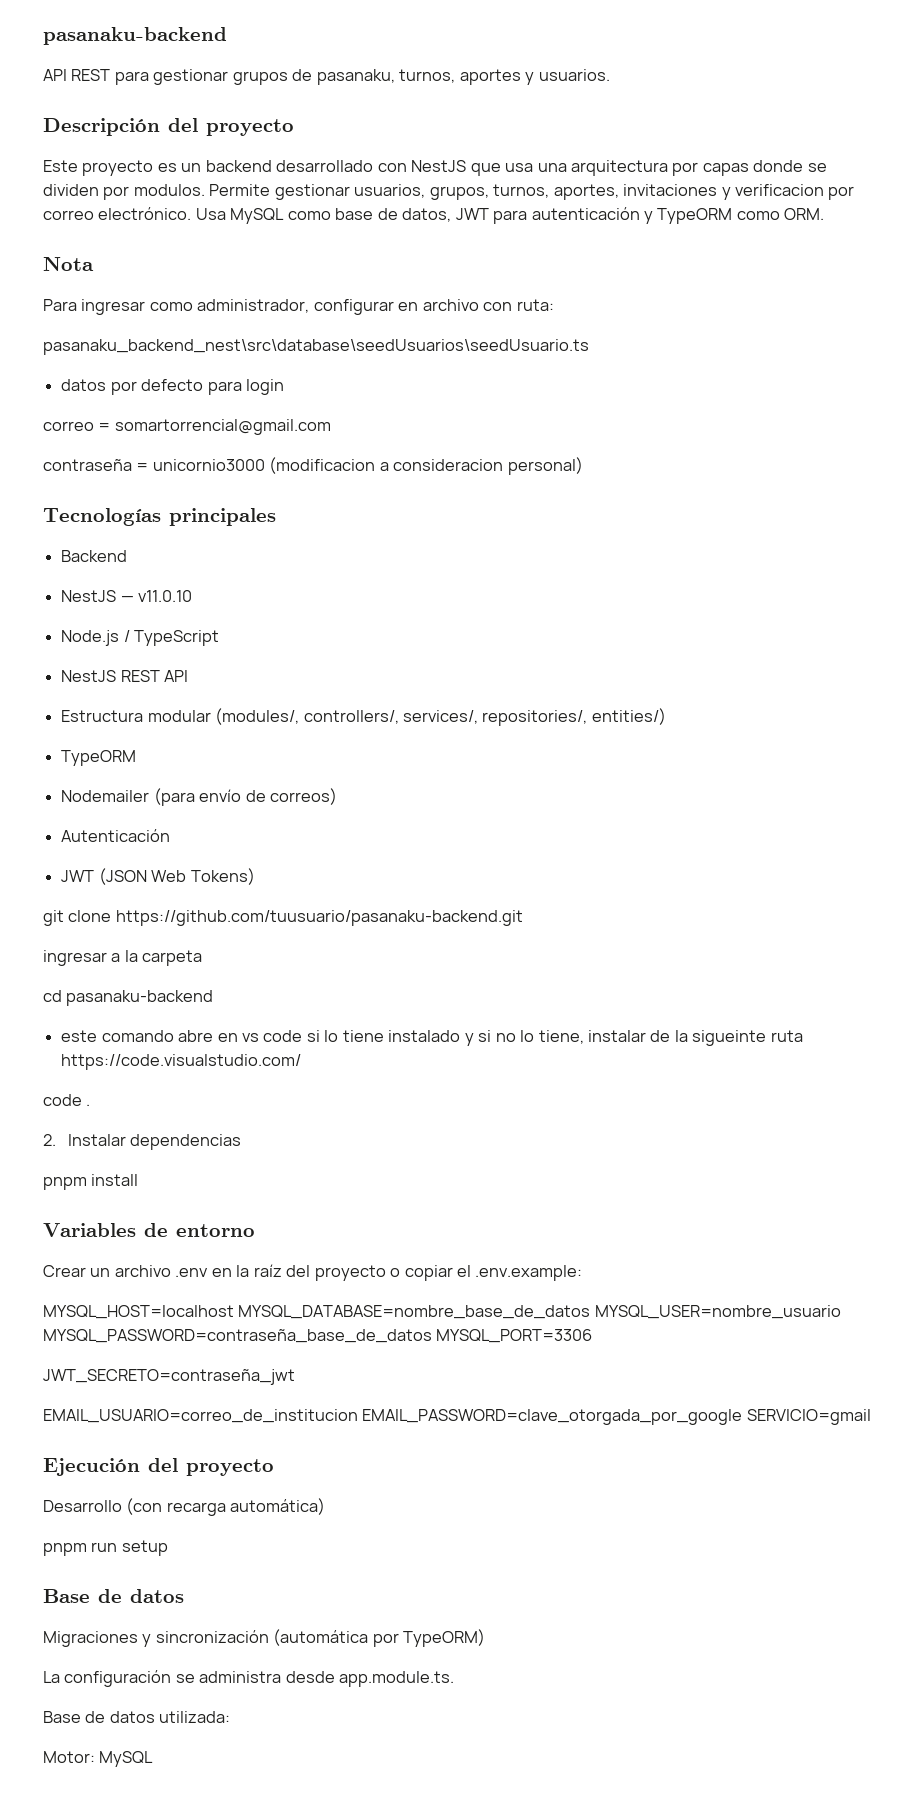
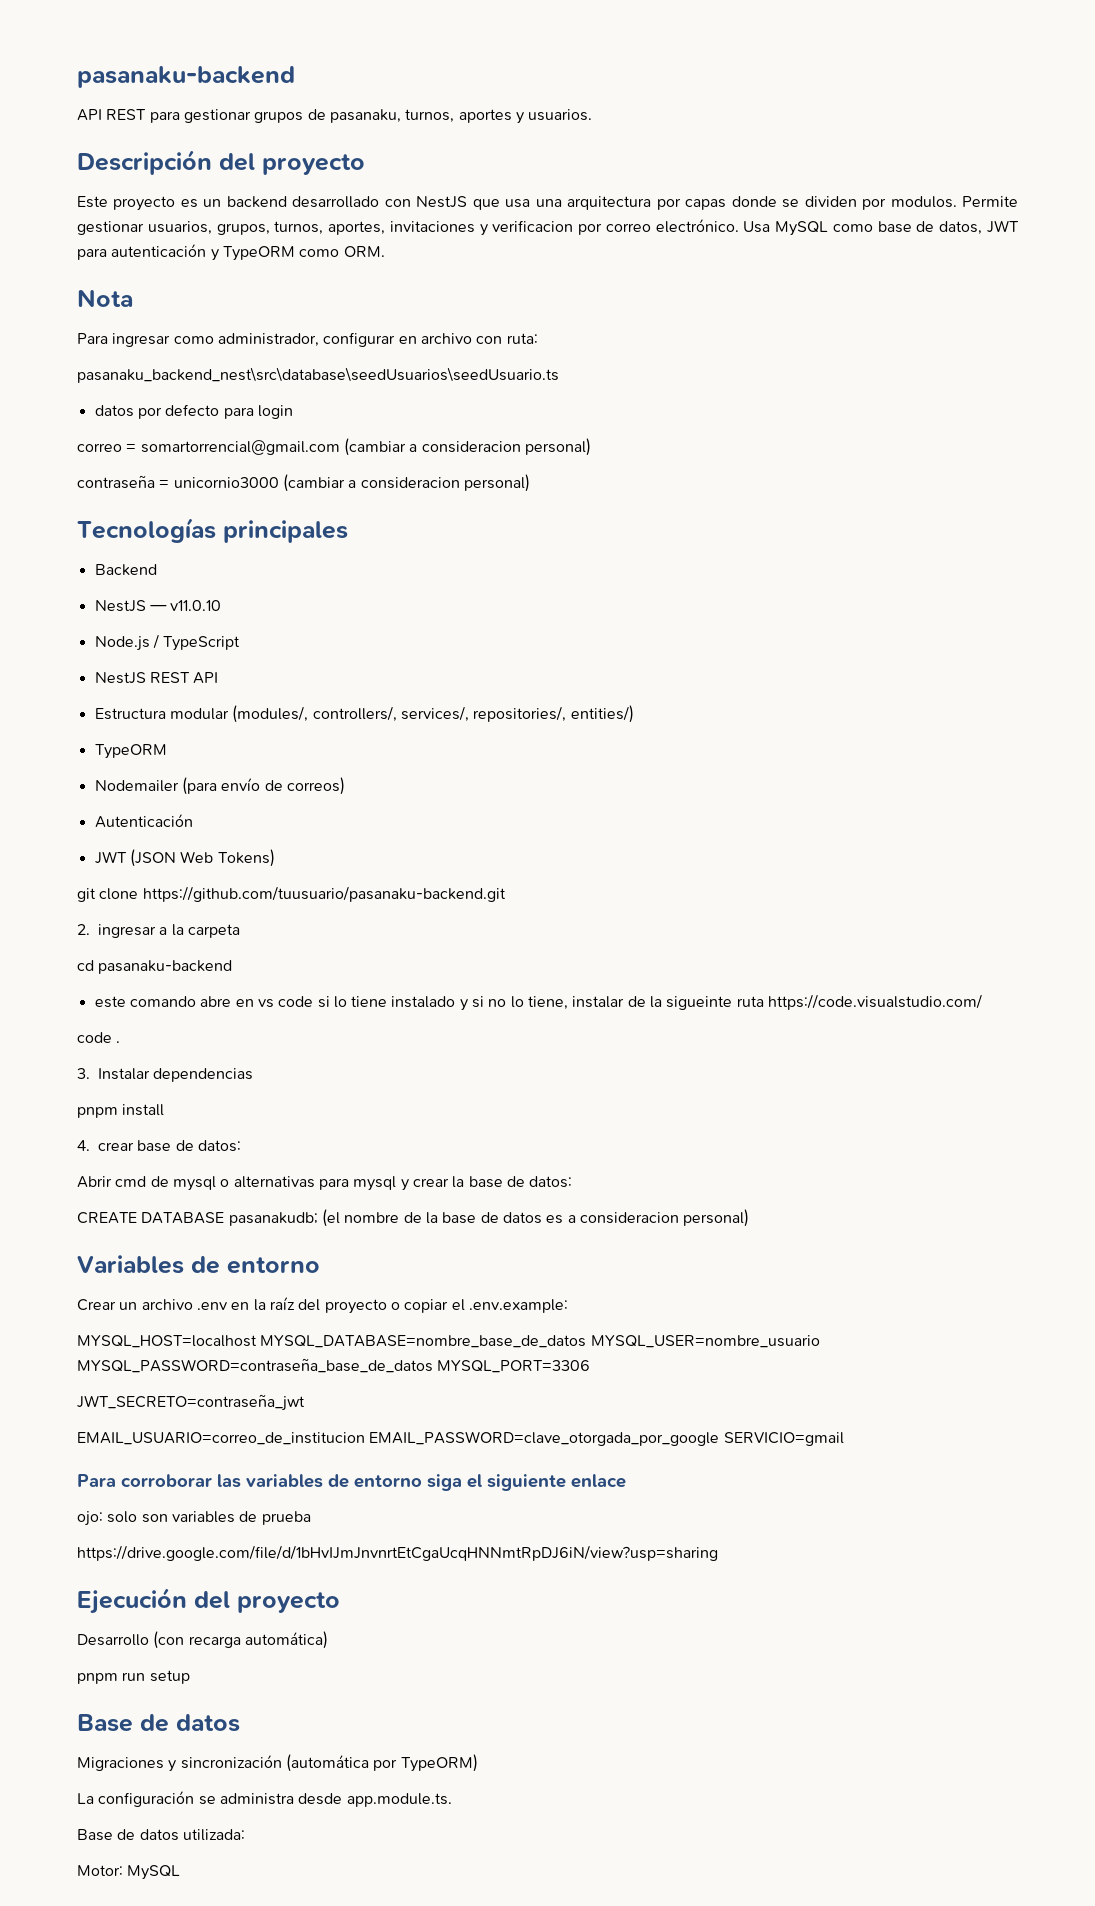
(331, 427) none -> [343,438,591,456] (cambiar a consideracion personal)
[269,457,376,474] (modificacion -> [282,474,345,492] (cambiar
(523, 918) none -> [77,924,90,935] 2.
[43,1134,56,1146] 2. -> [77,1068,90,1079] 3.
(139, 1180) none -> [77,1140,241,1152] [77,1176,573,1191] [77,1209,750,1227] // 4. crear base de datos: // Abrir cmd de mysql o alternativas para mysql y crear la base de datos: // CREATE DATABASE pasanakudb; (el nombre de la base de datos es a consideracion personal)
(871, 1417) none -> [77,1474,626,1491] [77,1511,311,1526] [77,1545,718,1561] // Para corroborar las variables de entorno siga el siguiente enlace // ojo: solo son variables de prueba // https://drive.google.com/file/d/1bHvIJmJnvnrtEtCgaUcqHNNmtRpDJ6iN/view?usp=sharing

